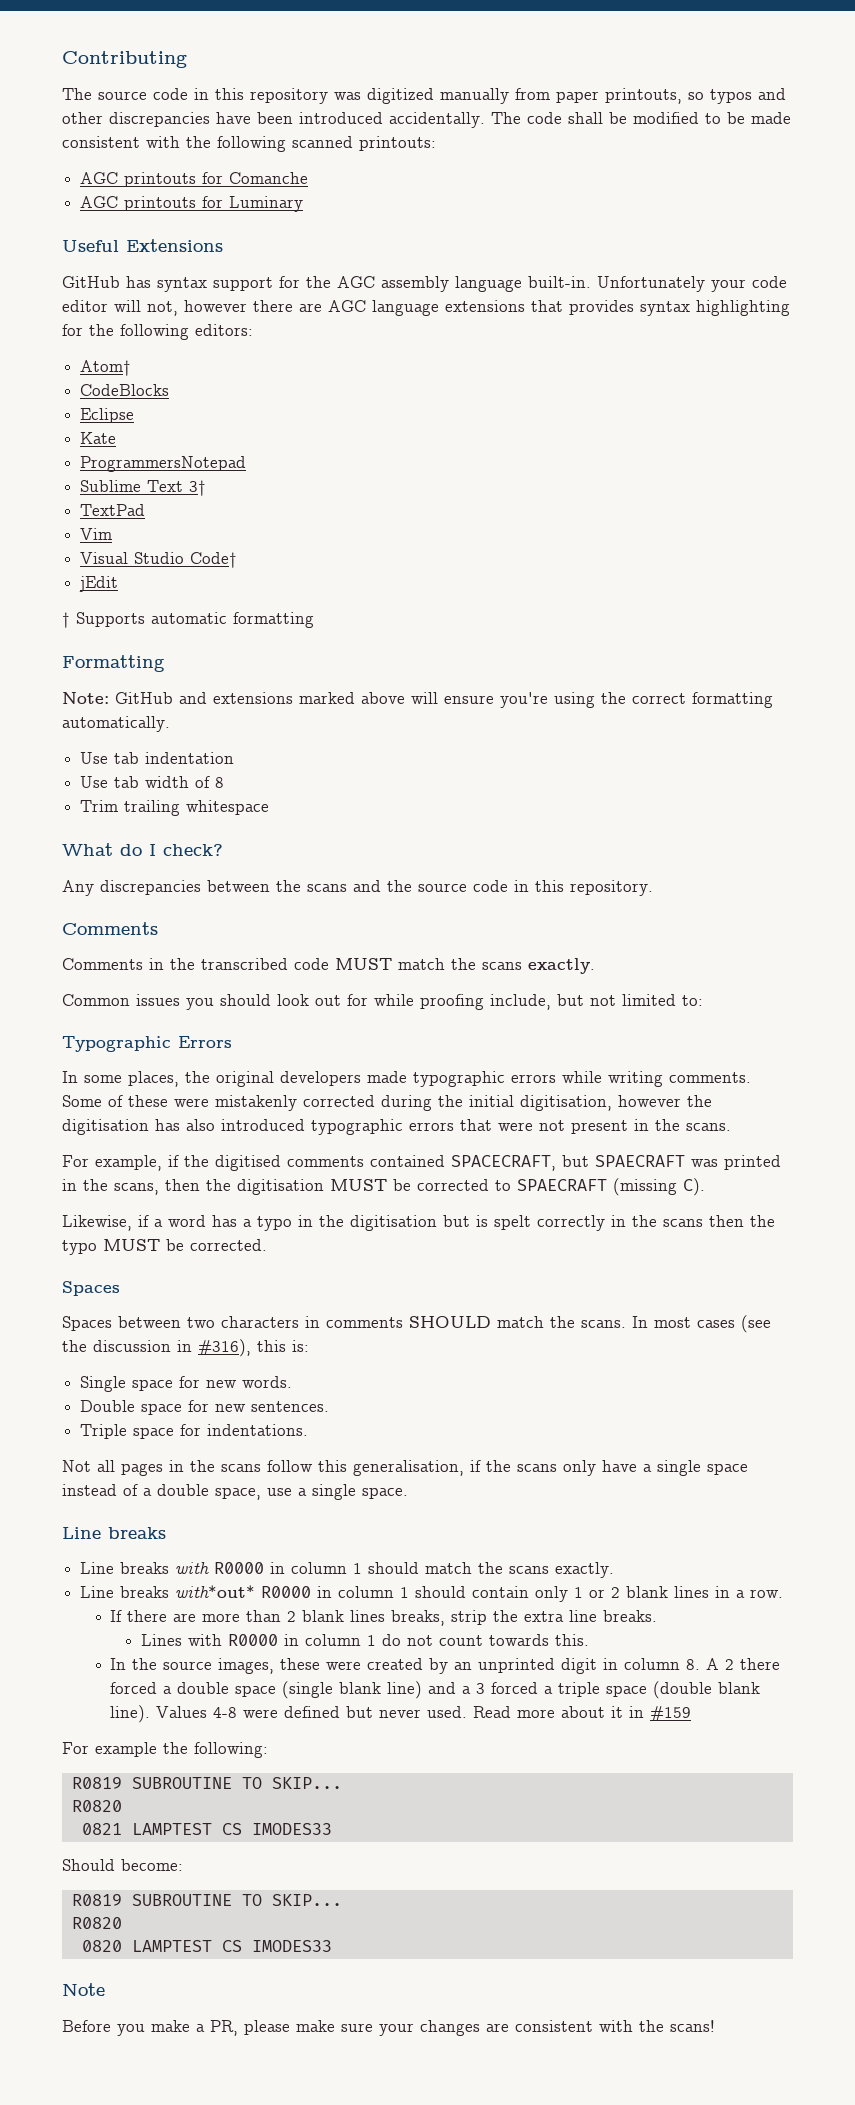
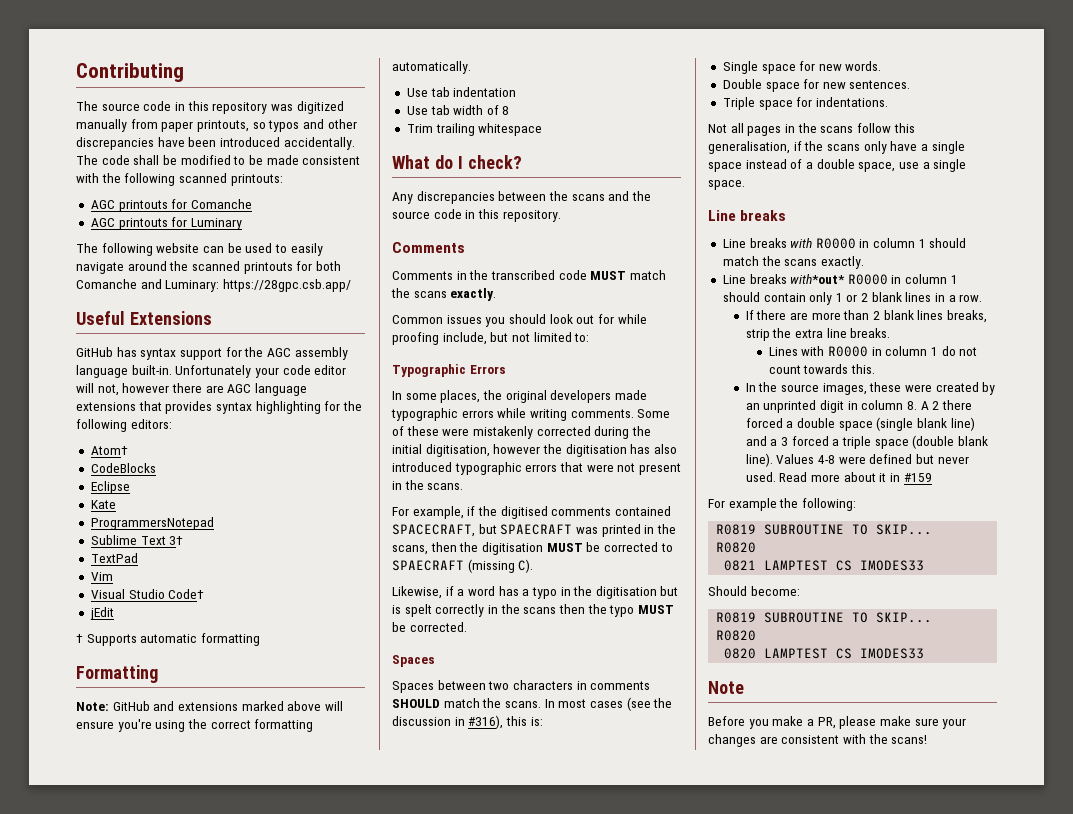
(304, 204) none -> [76,243,323,256] [76,261,341,274] [76,279,351,292] // The following website can be used to easily navigate around the scanned printouts for both Comanche and Luminary: https://28gpc.csb.app/

